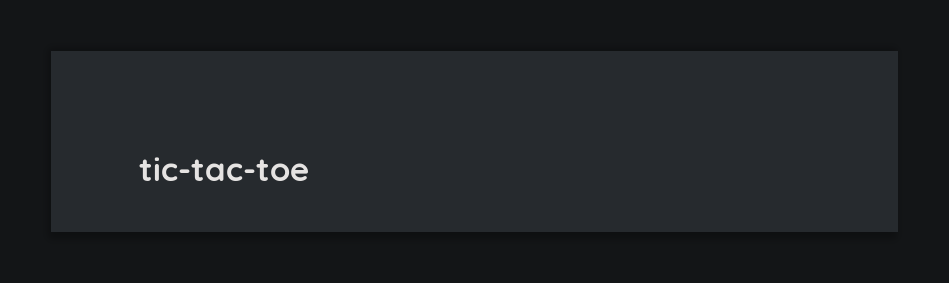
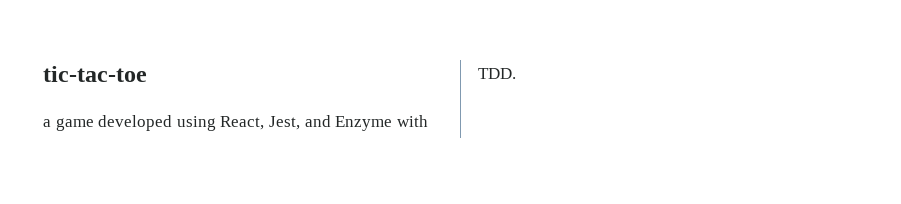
(309, 169) none -> [43,115,428,131] [478,68,516,79] // a game developed using React, Jest, and Enzyme with TDD.

